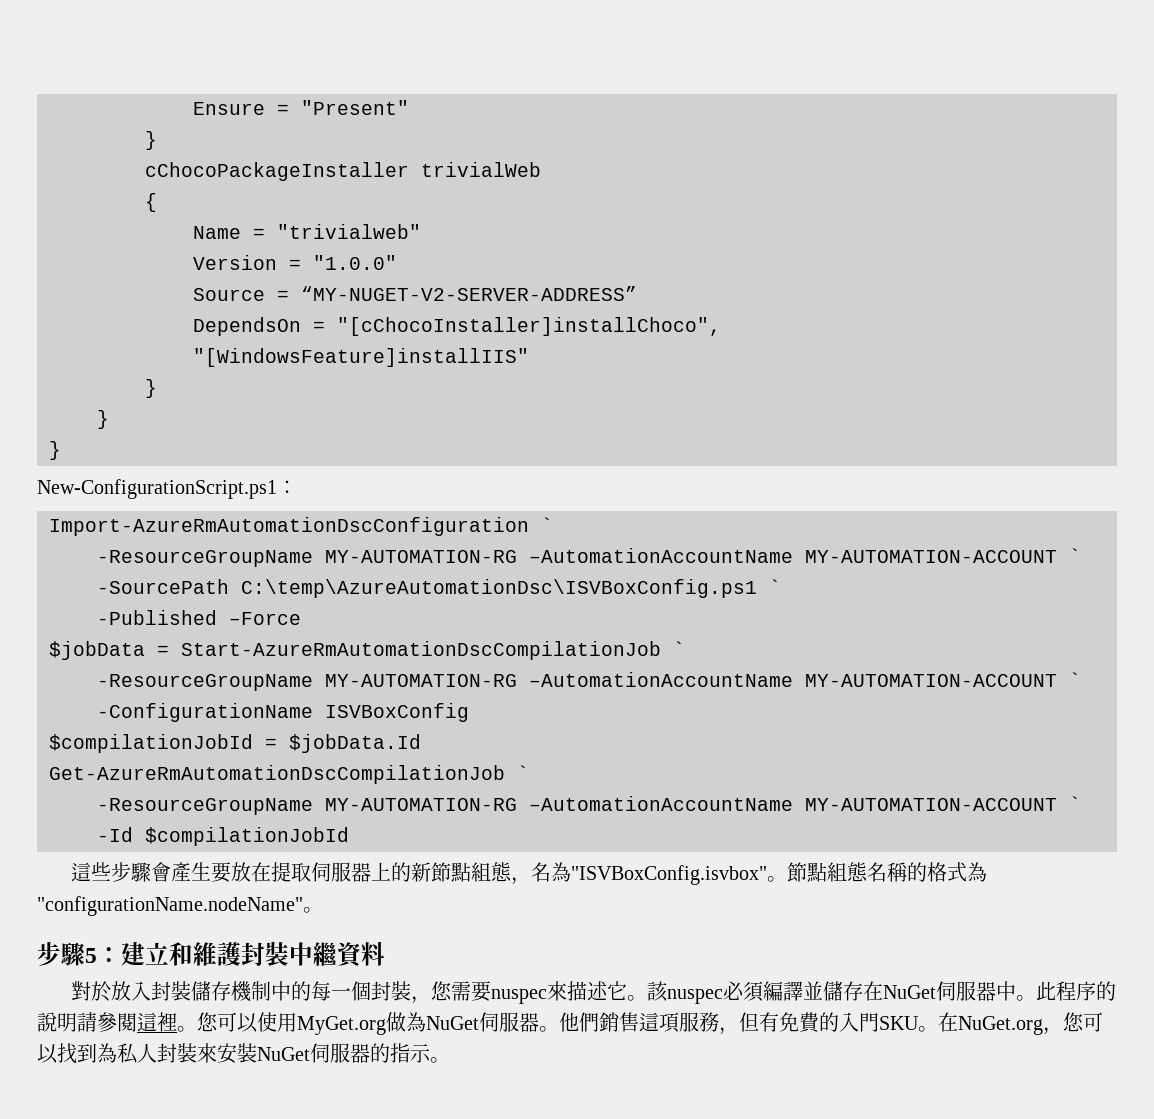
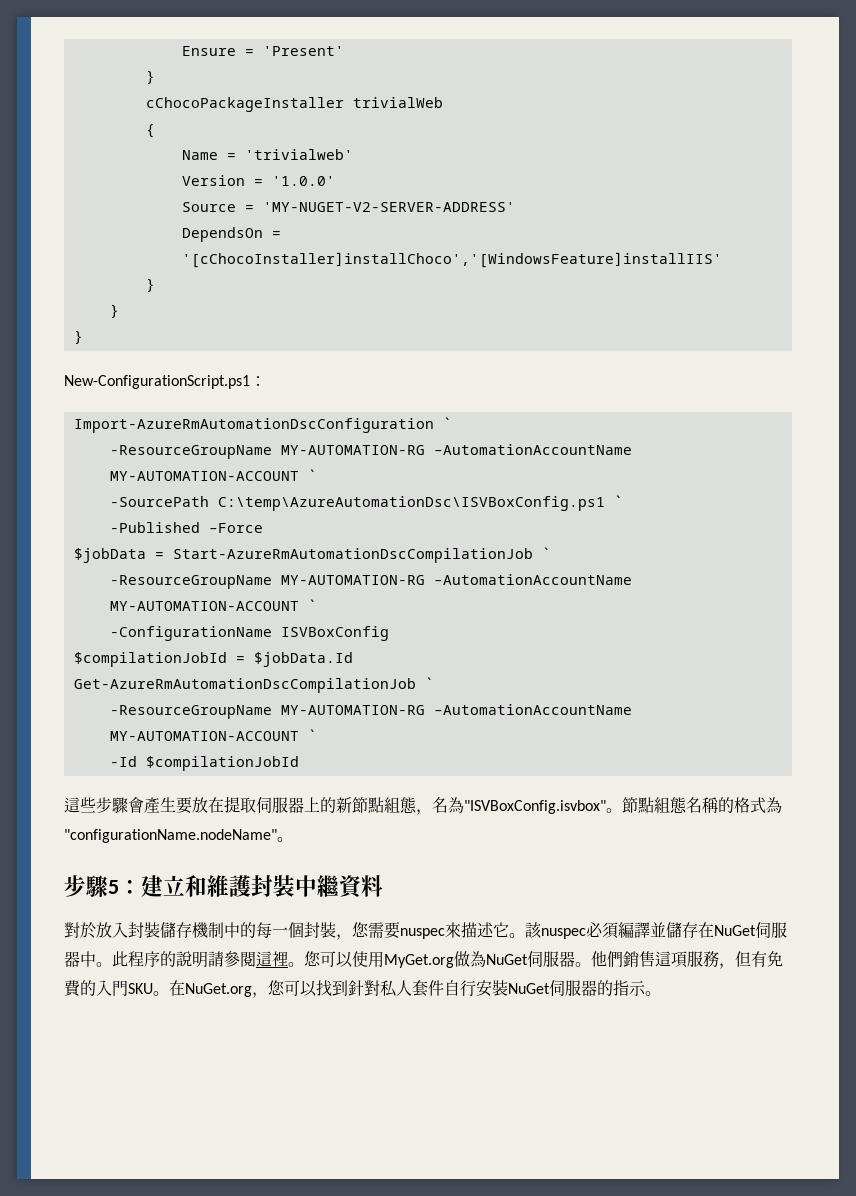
[301,100,409,115] "Present" -> [262,46,344,56] 'Present'
[277,224,421,239] "trivialweb" -> [244,149,353,160] 'trivialweb'
[313,255,397,270] "1.0.0" -> [271,176,335,186] '1.0.0'
[301,286,637,301] “MY-NUGET-V2-SERVER-ADDRESS” -> [262,202,515,212] 'MY-NUGET-V2-SERVER-ADDRESS'
[337,317,721,336] [193,348,529,367] "[cChocoInstaller]installChoco", // "[WindowsFeature]installIIS" -> [181,252,722,268] '[cChocoInstaller]installChoco','[WindowsFeature]installIIS'
[97,1043,217,1064] 為私人封裝來 -> [348,980,476,997] 針對私人套件自行

